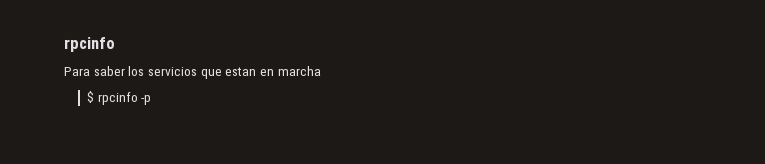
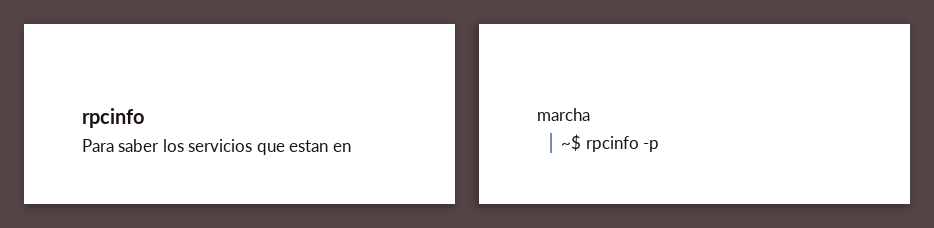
[87,91,95,103] $ -> [561,134,582,151] ~$

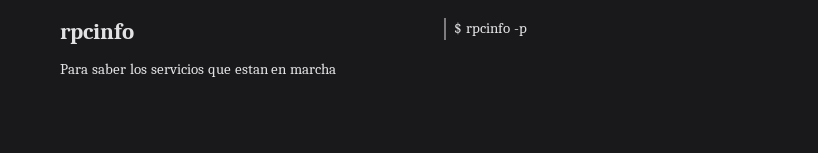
[561,134,582,151] ~$ -> [453,22,462,35] $

